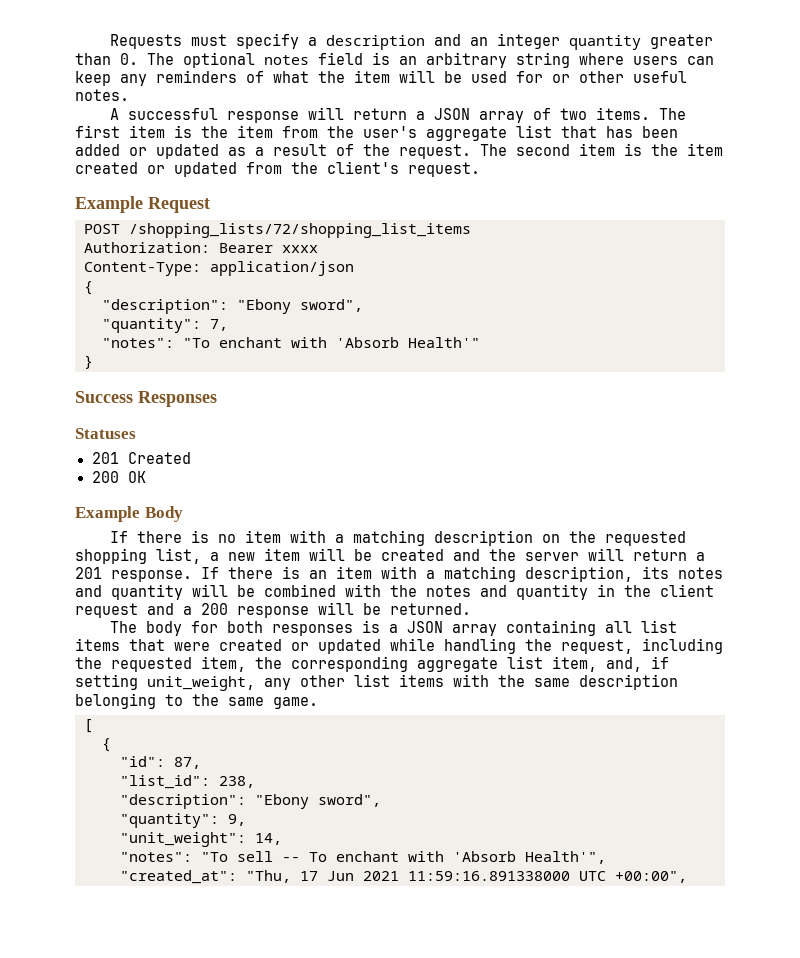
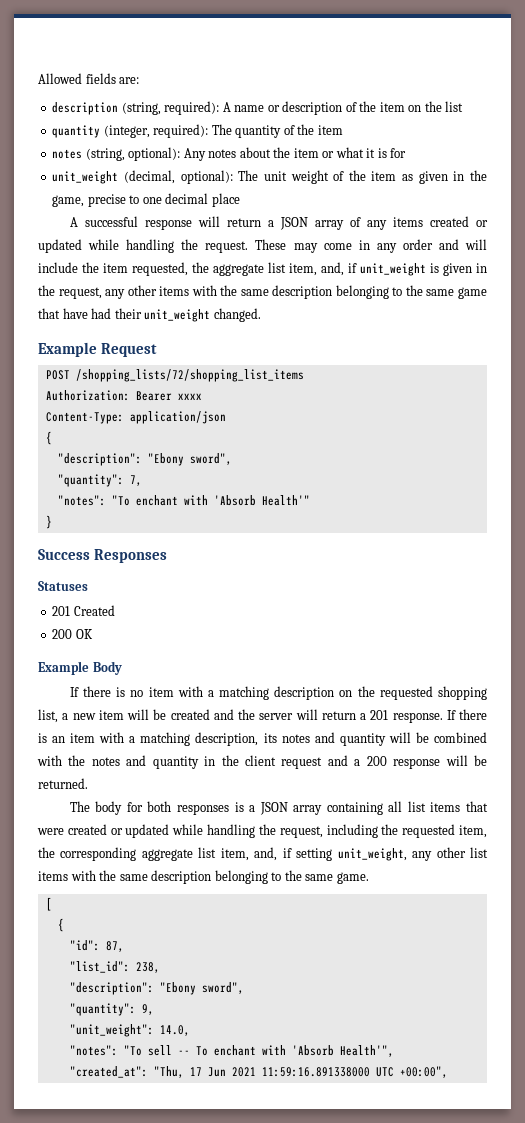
[109,33,713,50] [75,52,714,68] [75,70,687,86] [75,89,129,101] Requests must specify a description and an integer quantity greater than 0. The optional notes field is an arbitrary string where users can keep any reminders of what the item will be used for or other useful notes. -> [38,73,140,84] [52,101,464,115] [52,124,343,138] [52,147,407,161] [52,170,487,184] [52,193,240,207] Allowed fields are: // description (string, required): A name or description of the item on the list // quantity (integer, required): The quantity of the item // notes (string, optional): Any notes about the item or what it is for // unit_weight (decimal, optional): The unit weight of the item as given in the game, precise to one decimal place
[559,107,686,120] [75,125,678,141] [75,143,723,159] [75,161,480,177] two items. The first item is the item from the user's aggregate list that has been added or updated as a result of the request. The second item is the item created or updated from the client's request. -> [366,216,489,230] [38,239,487,253] [38,262,487,276] [38,285,488,299] [38,308,261,322] any items created or updated while handling the request. These may come in any order and will include the item requested, the aggregate list item, and, if unit_weight is given in the request, any other items with the same description belonging to the same game that have had their unit_weight changed.
[255,833,282,845] 14, -> [159,1025,190,1036] 14.0,

